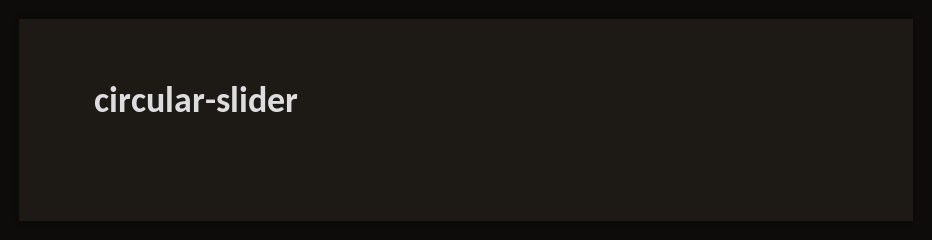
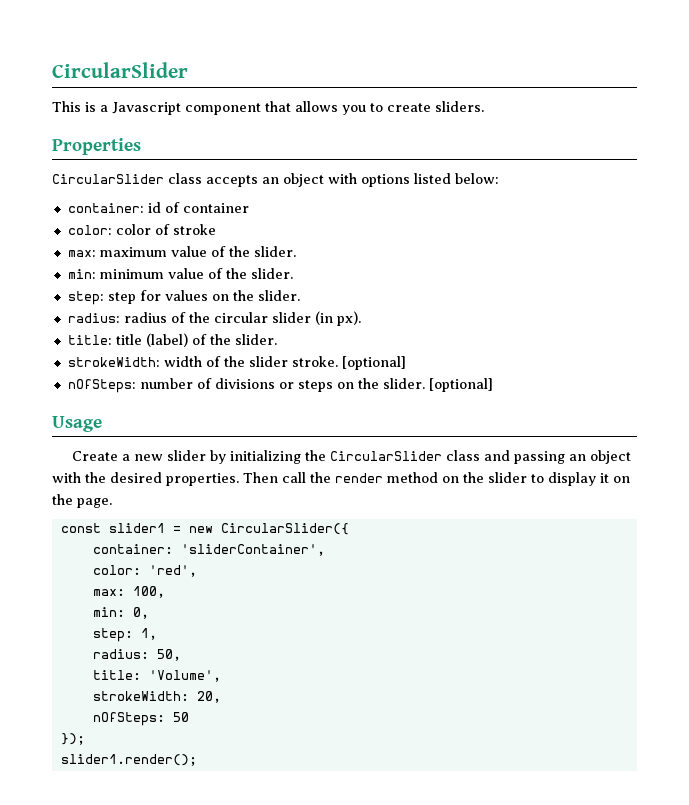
[94,86,298,112] circular-slider -> [52,62,188,78] [52,101,484,115] [52,138,141,155] [52,173,499,187] [67,202,249,213] [67,224,216,235] [67,246,296,257] [67,268,293,279] [67,290,300,305] [67,311,361,326] [67,333,277,347] [67,356,406,370] [67,378,493,393] [52,416,102,432] [72,450,632,464] [52,472,630,486] [52,494,112,508] [60,523,349,535] [92,544,325,556] [92,565,197,577] [92,586,165,598] [92,607,149,619] [92,628,157,642] [92,649,181,661] [92,670,221,682] [92,691,221,703] [92,712,189,726] [60,733,85,745] [60,754,197,766] CircularSlider // This is a Javascript component that allows you to create sliders. // Properties // CircularSlider class accepts an object with options listed below: // container: id of container // color: color of stroke // max: maximum value of the slider. // min: minimum value of the slider. // step: step for values on the slider. // radius: radius of the circular slider (in px). // title: title (label) of the slider. // strokeWidth: width of the slider stroke. [optional] // nOfSteps: number of divisions or steps on the slider. [optional] // Usage // Create a new slider by initializing the CircularSlider class and passing an object with the desired properties. Then call the render method on the slider to display it on the page. // const slider1 = new CircularSlider({ // container: 'sliderContainer', // color: 'red', // max: 100, // min: 0, // step: 1, // radius: 50, // title: 'Volume', // strokeWidth: 20, // nOfSteps: 50 // }); // slider1.render();

